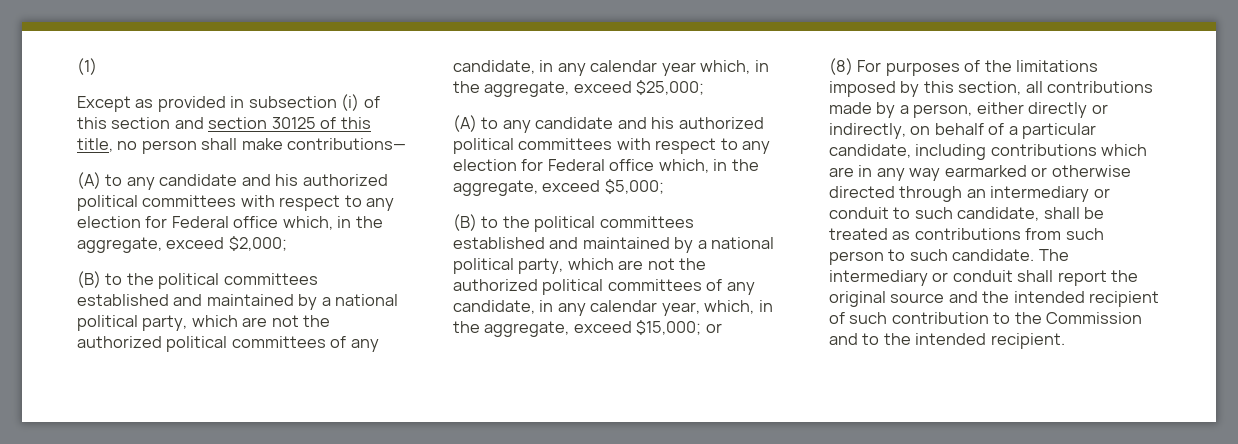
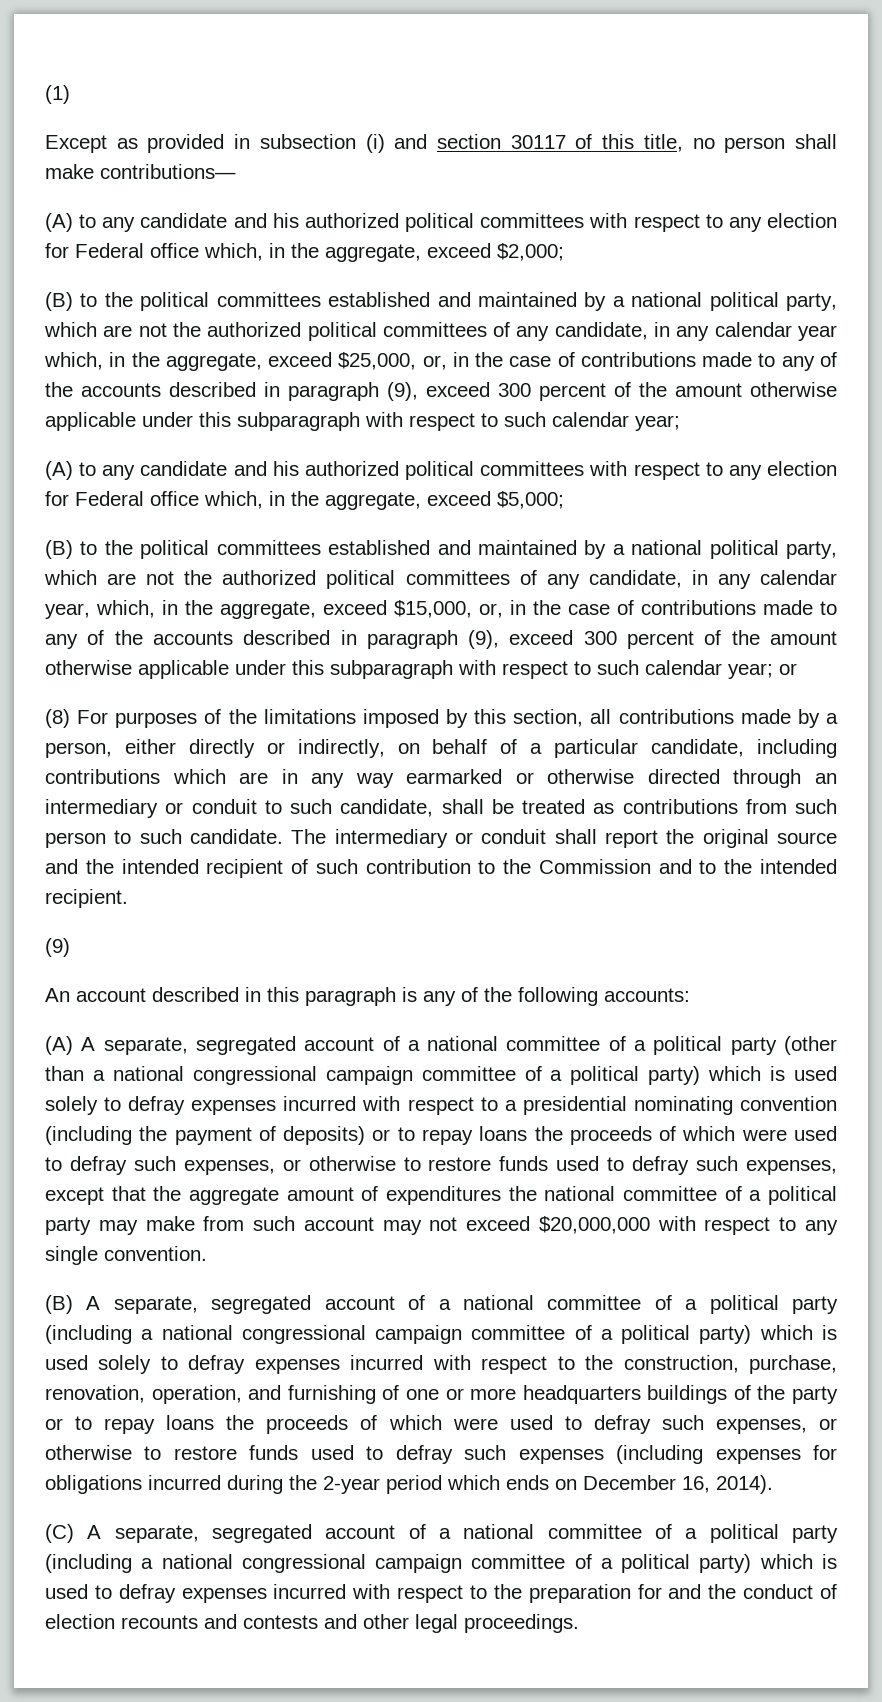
[363,96,380,108] [77,117,171,129] of this section -> (385, 143) none
[271,117,316,129] 30125 -> [510,135,566,149] 30117
[636,80,705,95] $25,000; -> [338,352,837,371] [45,382,837,401] [45,412,680,431] $25,000, or, in the case of contributions made to any of the accounts described in paragraph (9), exceed 300 percent of the amount otherwise applicable under this subparagraph with respect to such calendar year;
[636,320,702,335] $15,000; -> [394,600,837,618] [45,630,837,649] [45,660,773,679] $15,000, or, in the case of contributions made to any of the accounts described in paragraph (9), exceed 300 percent of the amount otherwise applicable under this subparagraph with respect to such calendar year;
(1065, 341) none -> [45,938,70,957] [45,987,690,1006] [45,1036,837,1055] [45,1066,837,1085] [45,1096,837,1115] [45,1126,838,1145] [45,1156,837,1175] [45,1186,837,1205] [45,1216,838,1235] [45,1246,207,1265] [45,1295,838,1314] [45,1325,837,1344] [45,1355,838,1374] [45,1385,838,1404] [45,1415,837,1434] [45,1445,837,1464] [45,1475,773,1494] [45,1524,838,1543] [45,1554,837,1573] [45,1584,837,1603] [45,1614,579,1633] // (9) // An account described in this paragraph is any of the following accounts: // (A) A separate, segregated account of a national committee of a political party (other than a national congressional campaign committee of a political party) which is used solely to defray expenses incurred with respect to a presidential nominating convention (including the payment of deposits) or to repay loans the proceeds of which were used to defray such expenses, or otherwise to restore funds used to defray such expenses, except that the aggregate amount of expenditures the national committee of a political party may make from such account may not exceed $20,000,000 with respect to any single convention. // (B) A separate, segregated account of a national committee of a political party (including a national congressional campaign committee of a political party) which is used solely to defray expenses incurred with respect to the construction, purchase, renovation, operation, and furnishing of one or more headquarters buildings of the party or to repay loans the proceeds of which were used to defray such expenses, or otherwise to restore funds used to defray such expenses (including expenses for obligations incurred during the 2-year period which ends on December 16, 2014). // (C) A separate, segregated account of a national committee of a political party (including a national congressional campaign committee of a political party) which is used to defray expenses incurred with respect to the preparation for and the conduct of election recounts and contests and other legal proceedings.

